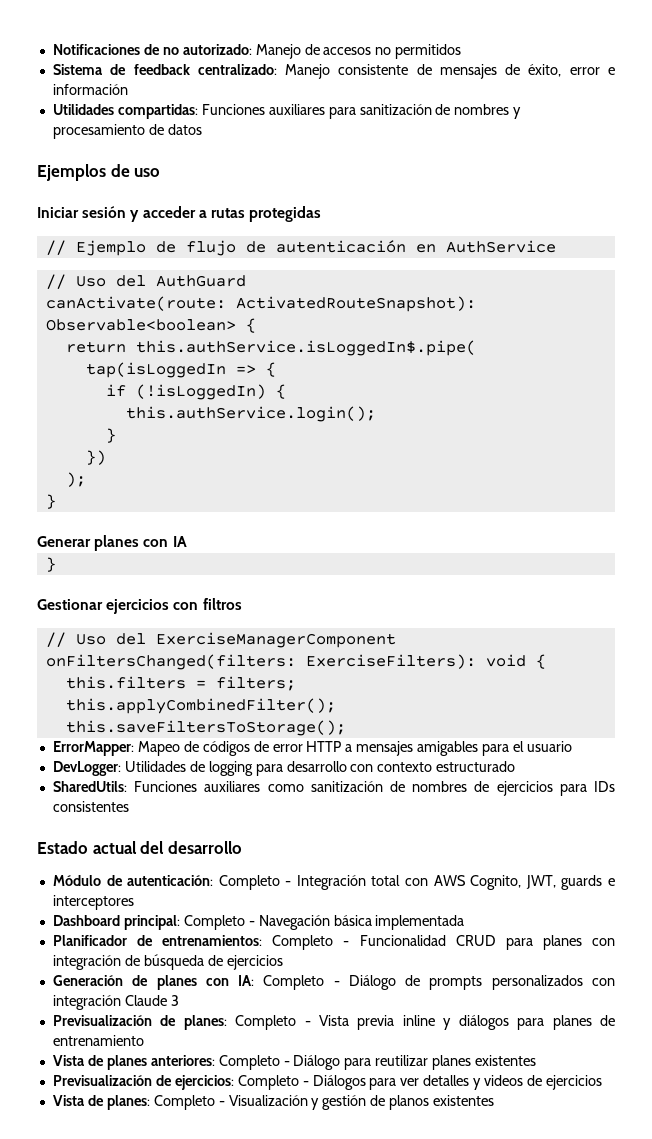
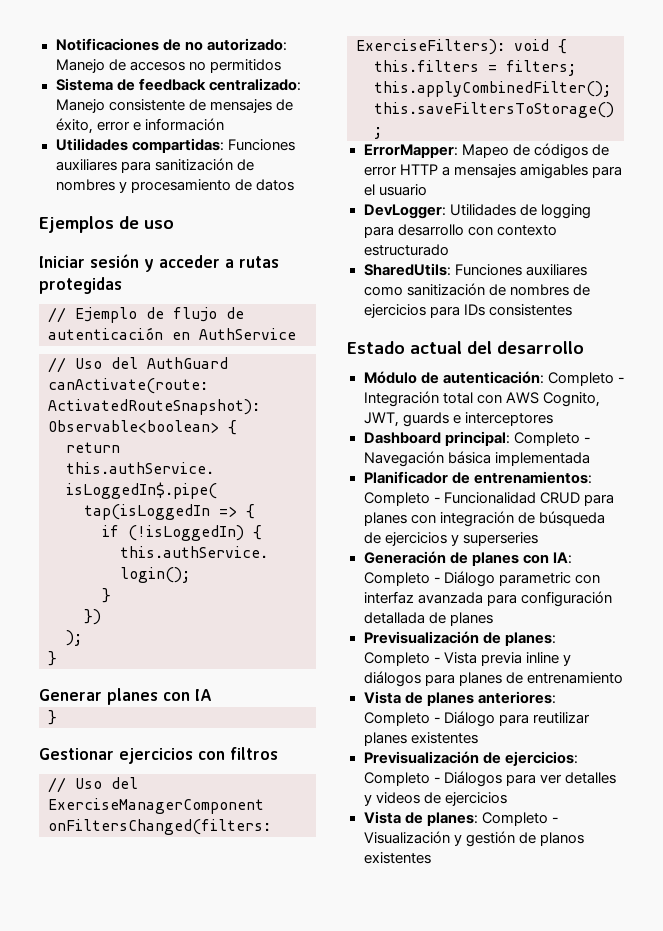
(283, 962) none -> [450,532,538,546] y superseries
[405,975,615,990] [52,995,179,1010] de prompts personalizados con integración Claude 3 -> [498,572,600,586] [363,591,612,607] [363,612,493,626] parametric con interfaz avanzada para configuración detallada de planes

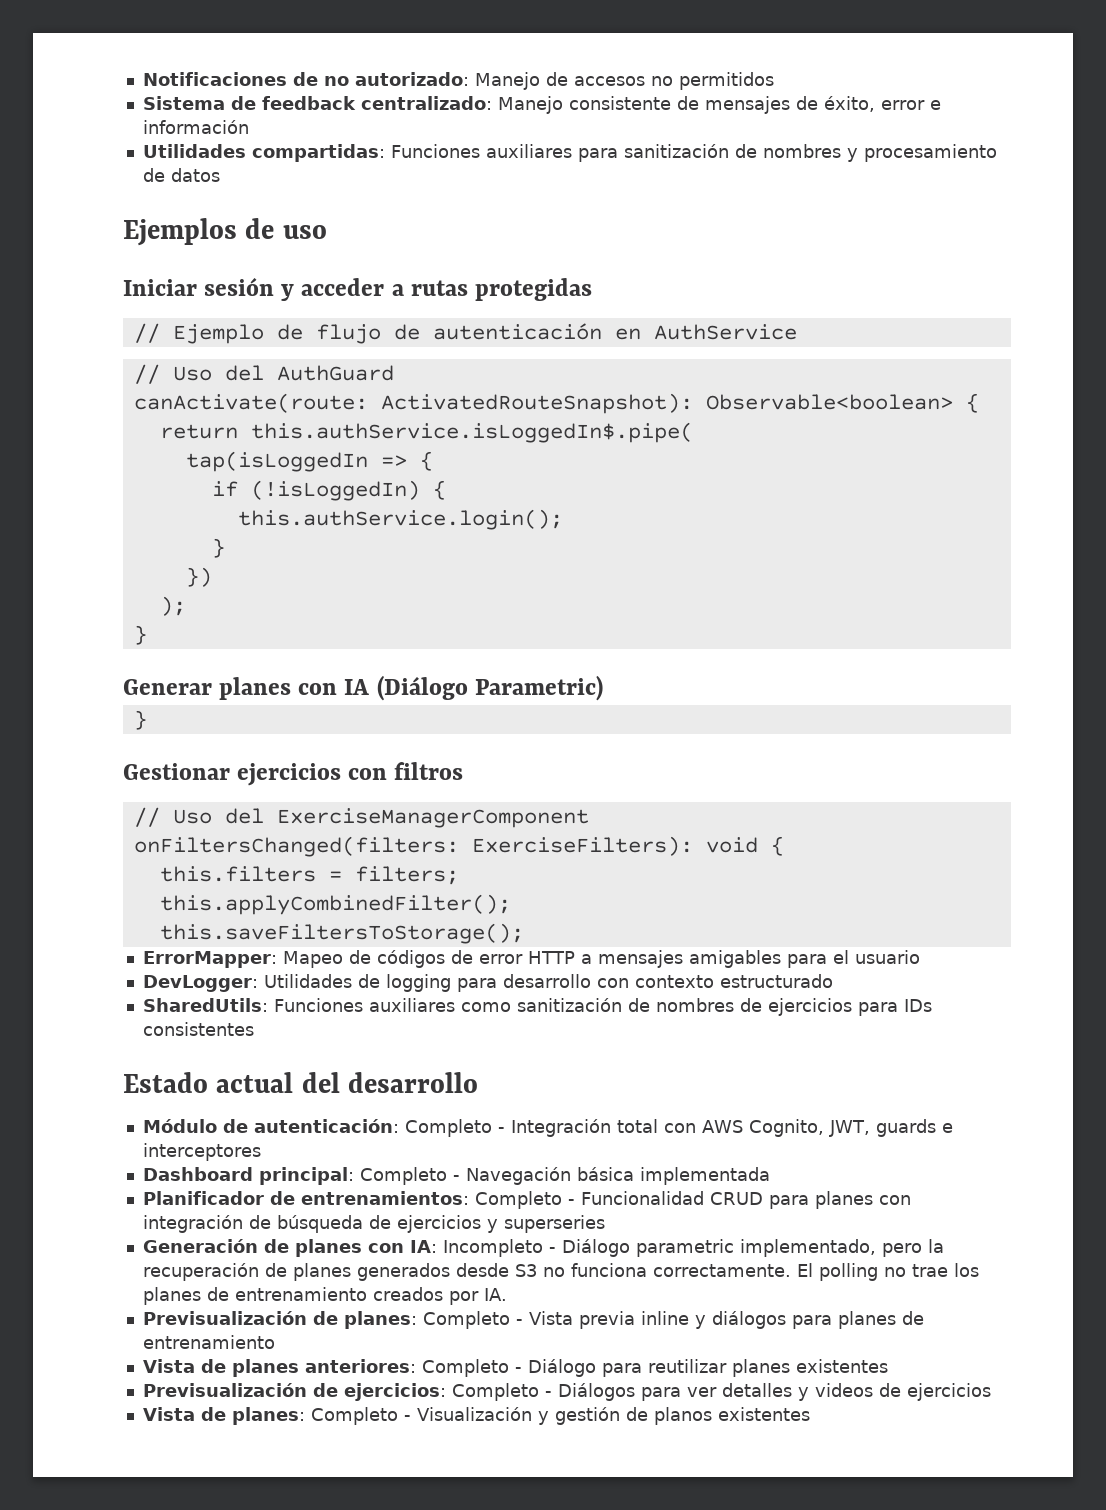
(212, 695) none -> [376,675,603,701] (Diálogo Parametric)
[363,572,430,586] Completo -> [442,1239,543,1257] Incompleto
[574,574,600,584] [363,591,612,607] [363,612,493,626] con interfaz avanzada para configuración detallada de planes -> [739,1239,944,1257] [142,1263,979,1281] [142,1287,507,1305] implementado, pero la recuperación de planes generados desde S3 no funciona correctamente. El polling no trae los planes de entrenamiento creados por IA.

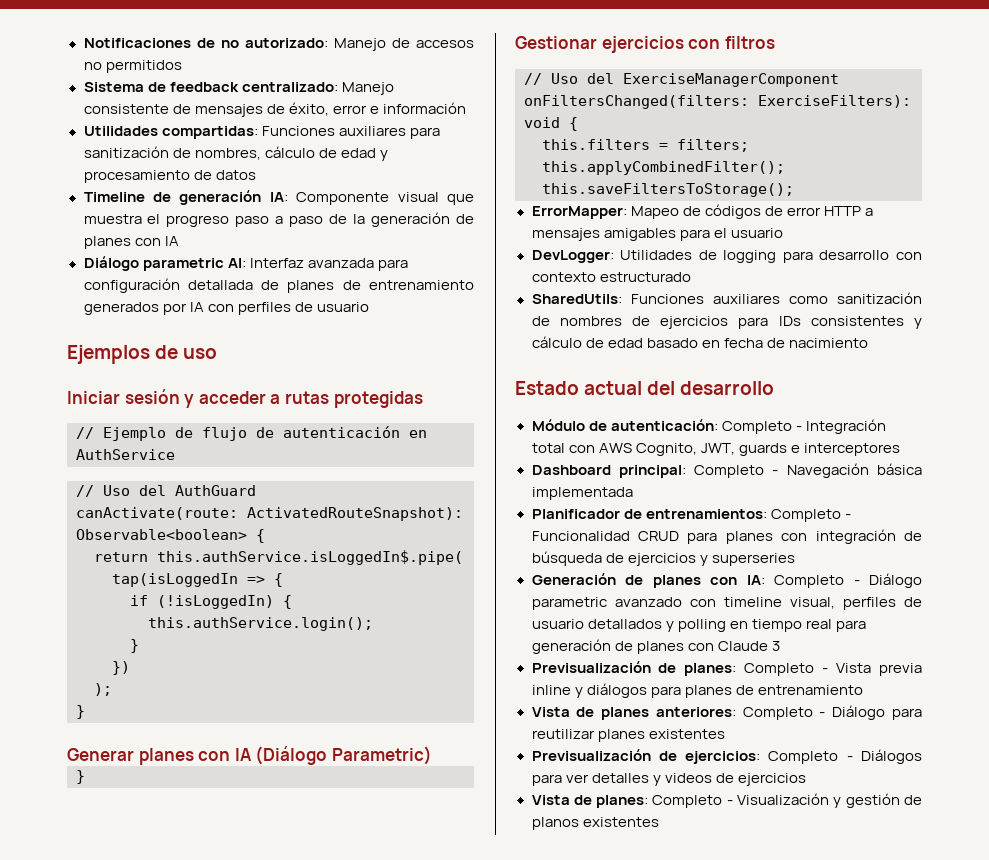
[762,144,841,158] nombres -> [194,146,376,160] nombres, cálculo de edad
(220, 175) none -> [83,190,474,205] [83,212,475,227] [83,236,179,249] [83,256,408,271] [83,278,475,293] [83,302,369,315] // Timeline de generación IA: Componente visual que muestra el progreso paso a paso de la generación de planes con IA // Diálogo parametric AI: Interfaz avanzada para configuración detallada de planes de entrenamiento generados por IA con perfiles de usuario
(254, 1029) none -> [914,318,922,329] [531,336,868,348] y cálculo de edad basado en fecha de nacimiento
[442,1239,543,1257] Incompleto -> [774,575,844,588] Completo
[739,1239,944,1257] [142,1263,979,1281] [142,1287,507,1305] implementado, pero la recuperación de planes generados desde S3 no funciona correctamente. El polling no trae los planes de entrenamiento creados por IA. -> [614,597,922,610] [531,619,866,632] [531,639,780,654] avanzado con timeline visual, perfiles de usuario detallados y polling en tiempo real para generación de planes con Claude 3

